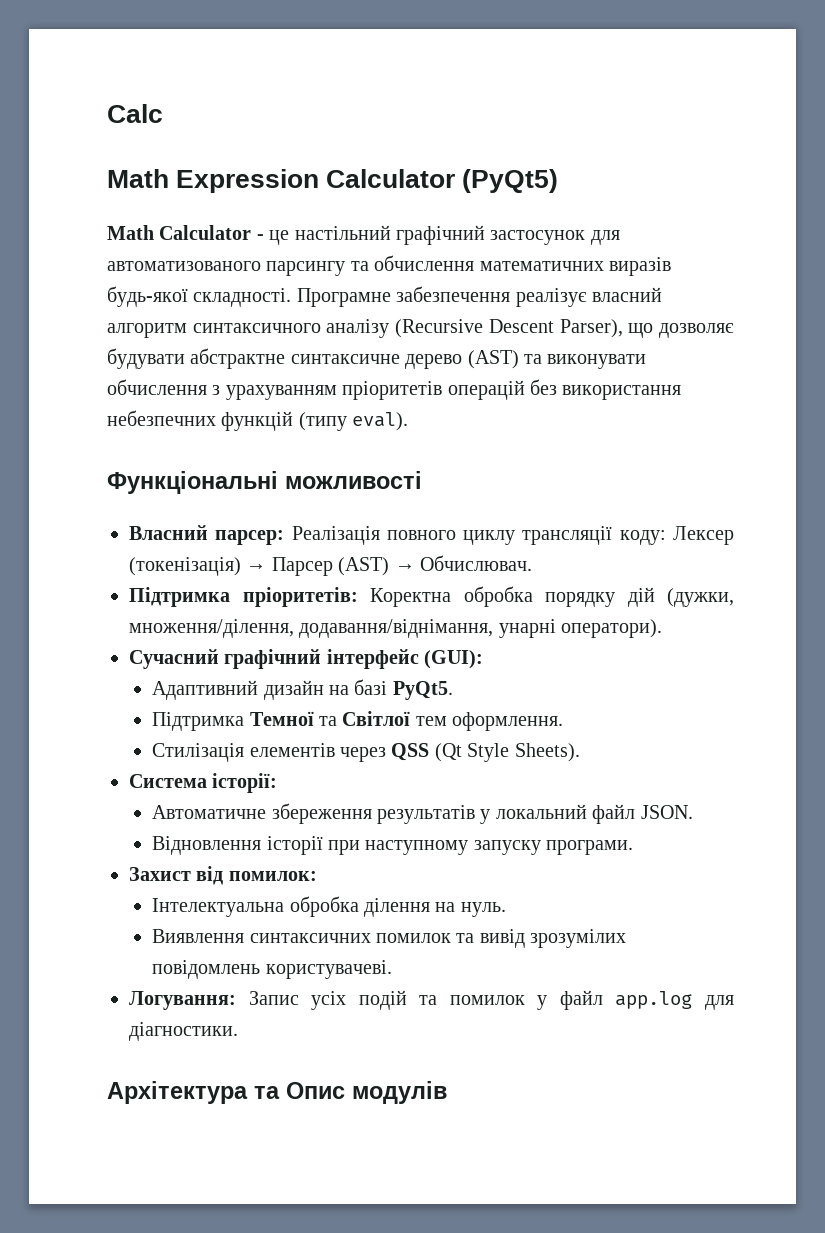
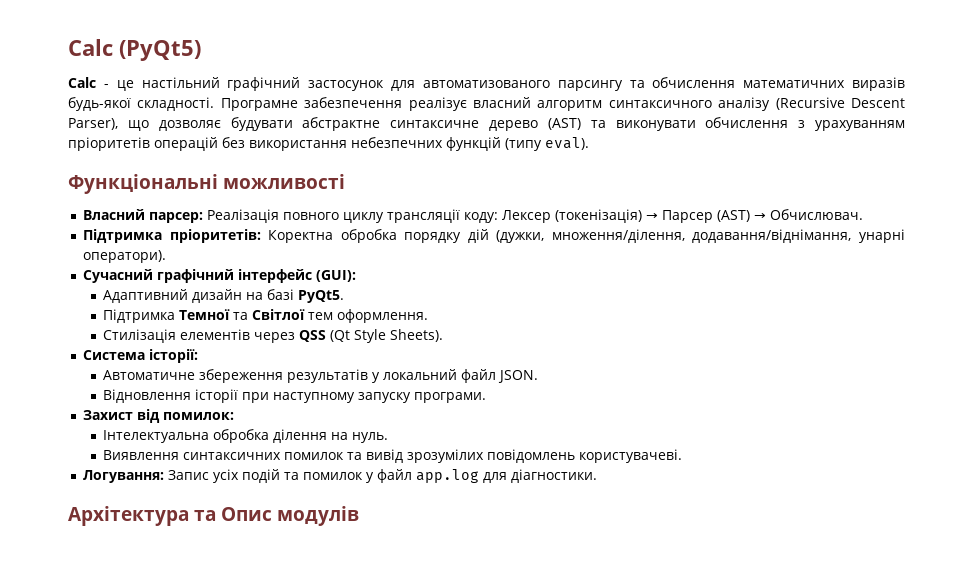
[107,104,163,123] [107,169,456,193] Calc // Math Expression Calculator -> [68,39,113,56] Calc
[107,225,252,240] Math Calculator -> [68,77,96,88] Calc

